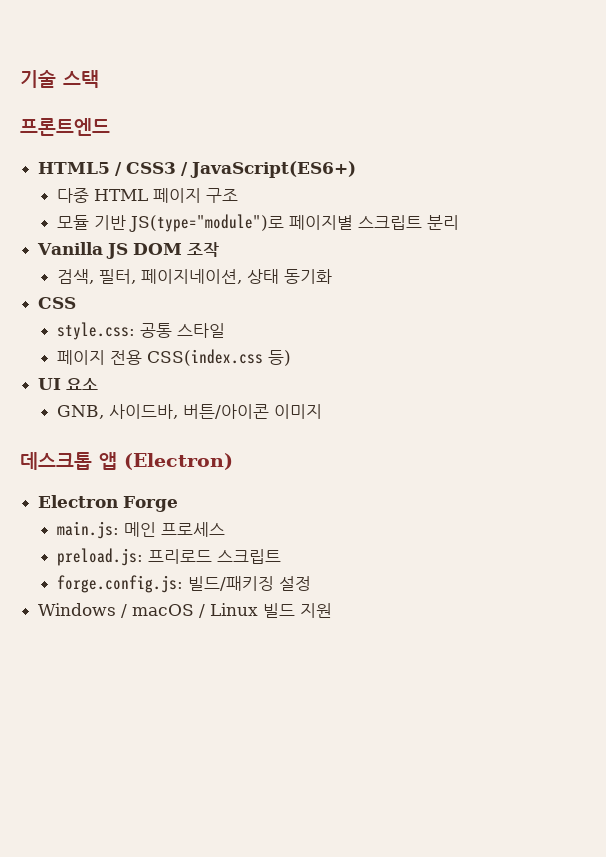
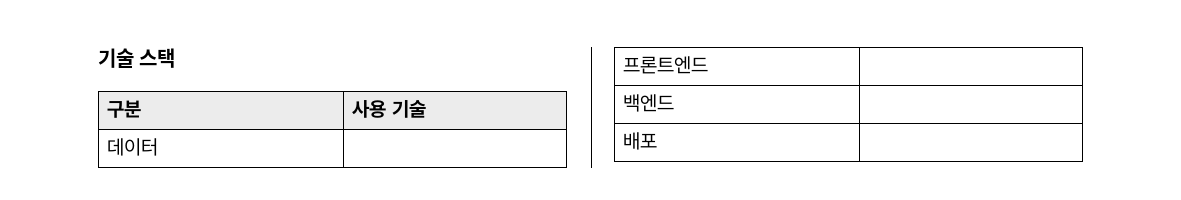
[20,118,110,136] [38,161,357,178] [56,188,238,203] [56,214,459,232] [37,242,220,259] [56,269,332,284] [38,297,77,309] [56,322,225,340] [56,349,291,366] [38,377,99,390] [56,404,322,419] [20,452,233,470] [38,495,179,512] [56,521,225,539] [56,548,281,566] [56,575,311,593] [38,603,333,618] // 프론트엔드 // HTML5 / CSS3 / JavaScript(ES6+) // 다중 HTML 페이지 구조 // 모듈 기반 JS(type="module")로 페이지별 스크립트 분리 // Vanilla JS DOM 조작 // 검색, 필터, 페이지네이션, 상태 동기화 // CSS // style.css: 공통 스타일 // 페이지 전용 CSS(index.css 등) // UI 요소 // GNB, 사이드바, 버튼/아이콘 이미지 // 데스크톱 앱 (Electron) // Electron Forge // main.js: 메인 프로세스 // preload.js: 프리로드 스크립트 // forge.config.js: 빌드/패키징 설정 // Windows / macOS / Linux 빌드 지원 -> [107,100,142,118] [352,100,426,118] [107,138,159,156] [623,56,709,74] [623,94,675,112] [623,132,658,150] // 구분 | 사용 기술 // 데이터 | // 프론트엔드 | // 백엔드 | // 배포 |

